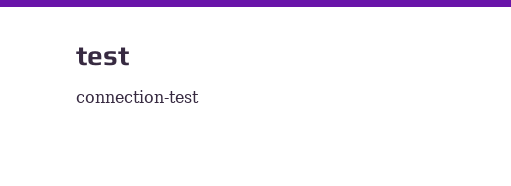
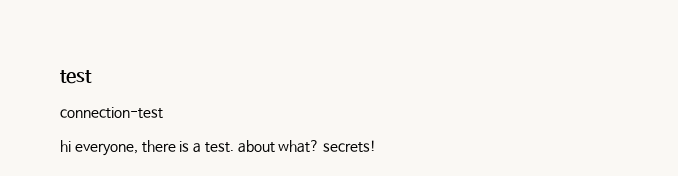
(199, 96) none -> [60,140,377,156] // hi everyone, there is a test. about what? secrets!

